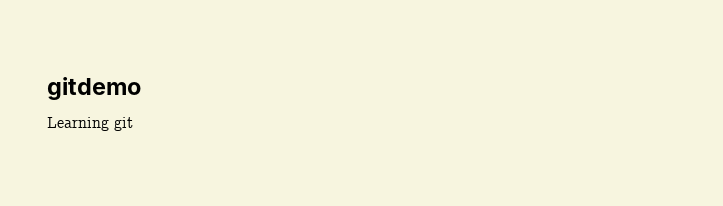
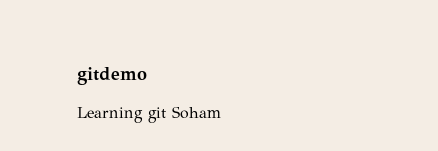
(133, 124) none -> [172,106,221,119] Soham

